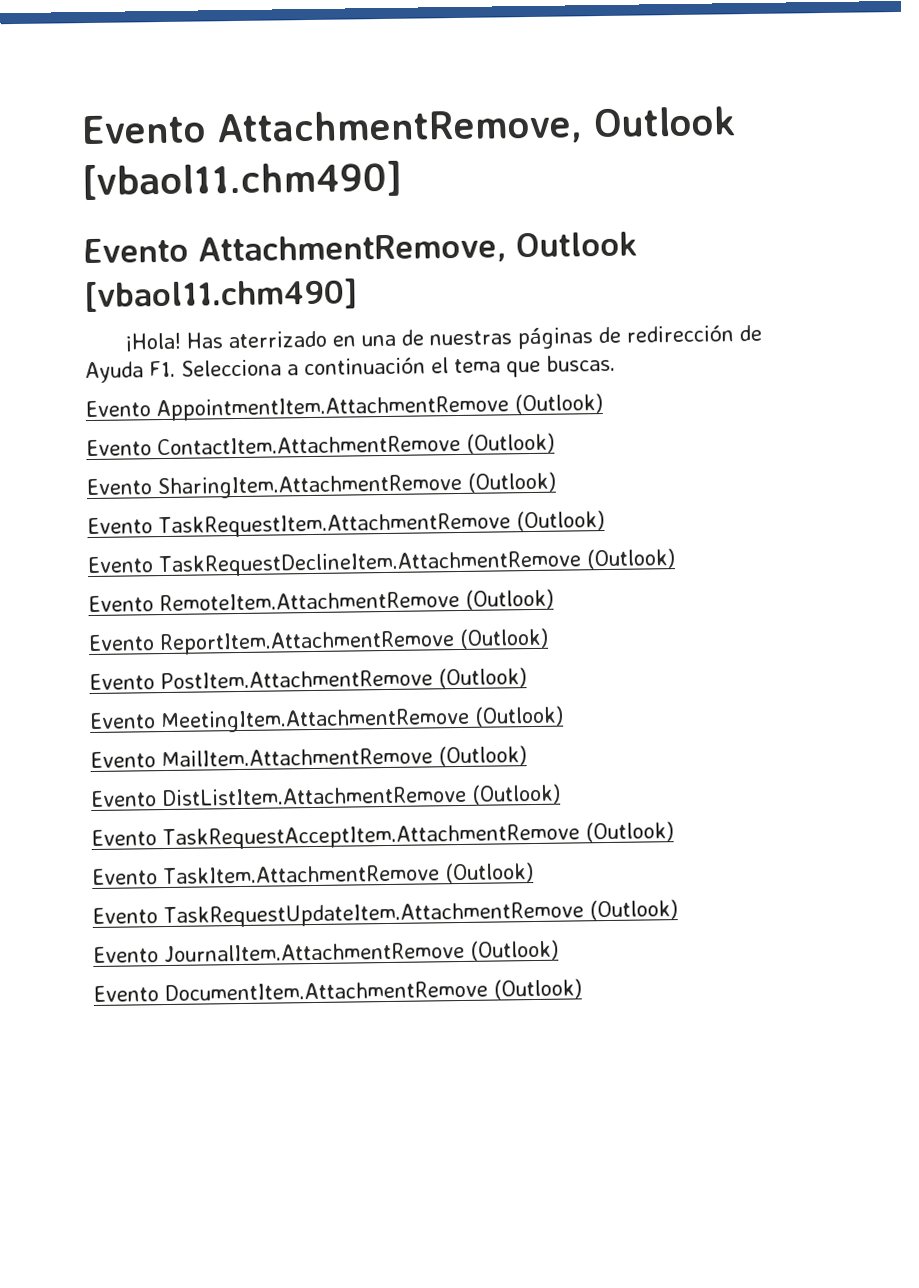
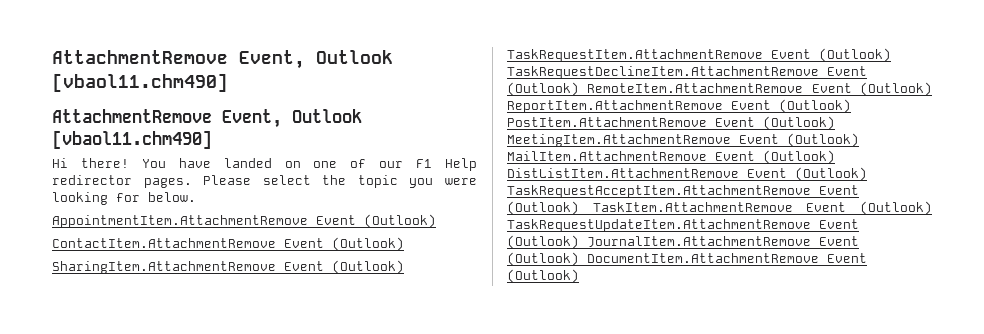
[81,106,736,148] [82,160,402,201] [83,231,638,266] [84,278,358,313] [125,324,763,352] [85,354,616,384] [85,393,603,422] [86,432,555,457] [86,471,556,500] [87,510,605,539] [87,548,675,578] [88,588,554,613] [88,627,549,656] [89,667,527,691] [89,705,564,734] [90,745,527,769] [90,783,561,808] [91,821,674,851] [92,862,534,886] [92,899,678,929] [93,939,559,964] [93,980,488,1003] Evento AttachmentRemove, Outlook [vbaol11.chm490] // Evento AttachmentRemove, Outlook [vbaol11.chm490] // ¡Hola! Has aterrizado en una de nuestras páginas de redirección de Ayuda F1. Selecciona a continuación el tema que buscas. // Evento AppointmentItem.AttachmentRemove (Outlook) // Evento ContactItem.AttachmentRemove (Outlook) // Evento SharingItem.AttachmentRemove (Outlook) // Evento TaskRequestItem.AttachmentRemove (Outlook) // Evento TaskRequestDeclineItem.AttachmentRemove (Outlook) // Evento RemoteItem.AttachmentRemove (Outlook) // Evento ReportItem.AttachmentRemove (Outlook) // Evento PostItem.AttachmentRemove (Outlook) // Evento MeetingItem.AttachmentRemove (Outlook) // Evento MailItem.AttachmentRemove (Outlook) // Evento DistListItem.AttachmentRemove (Outlook) // Evento TaskRequestAcceptItem.AttachmentRemove (Outlook) // Evento TaskItem.AttachmentRemove (Outlook) // Evento TaskRequestUpdateItem.AttachmentRemove (Outlook) // Evento JournalItem.AttachmentRemove (Outlook) // Evento DocumentItem.AttachmentRemove -> [52,50,393,69] [52,73,228,92] [52,109,362,128] [52,130,212,149] [52,158,477,171] [52,175,477,188] [52,192,196,205] [52,214,436,228] [52,237,404,251] [52,260,404,274] [507,48,891,62] [507,66,867,79] [507,82,932,96] [507,99,851,113] [507,116,835,130] [507,133,859,147] [507,150,835,164] [507,167,867,181] [507,185,859,198] [507,201,932,215] [507,219,859,232] [507,235,859,249] [507,252,867,266] AttachmentRemove Event, Outlook [vbaol11.chm490] // AttachmentRemove Event, Outlook [vbaol11.chm490] // Hi there! You have landed on one of our F1 Help redirector pages. Please select the topic you were looking for below. // AppointmentItem.AttachmentRemove Event (Outlook) // ContactItem.AttachmentRemove Event (Outlook) // SharingItem.AttachmentRemove Event (Outlook) TaskRequestItem.AttachmentRemove Event (Outlook) TaskRequestDeclineItem.AttachmentRemove Event (Outlook) RemoteItem.AttachmentRemove Event (Outlook) ReportItem.AttachmentRemove Event (Outlook) PostItem.AttachmentRemove Event (Outlook) MeetingItem.AttachmentRemove Event (Outlook) MailItem.AttachmentRemove Event (Outlook) DistListItem.AttachmentRemove Event (Outlook) TaskRequestAcceptItem.AttachmentRemove Event (Outlook) TaskItem.AttachmentRemove Event (Outlook) TaskRequestUpdateItem.AttachmentRemove Event (Outlook) JournalItem.AttachmentRemove Event (Outlook) DocumentItem.AttachmentRemove Event

